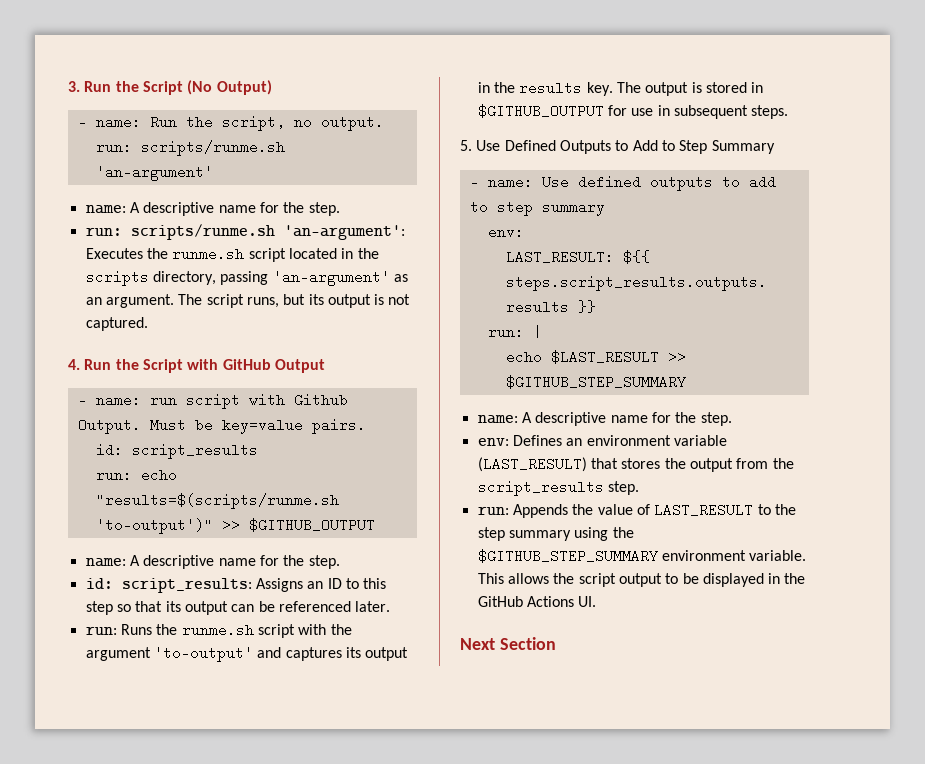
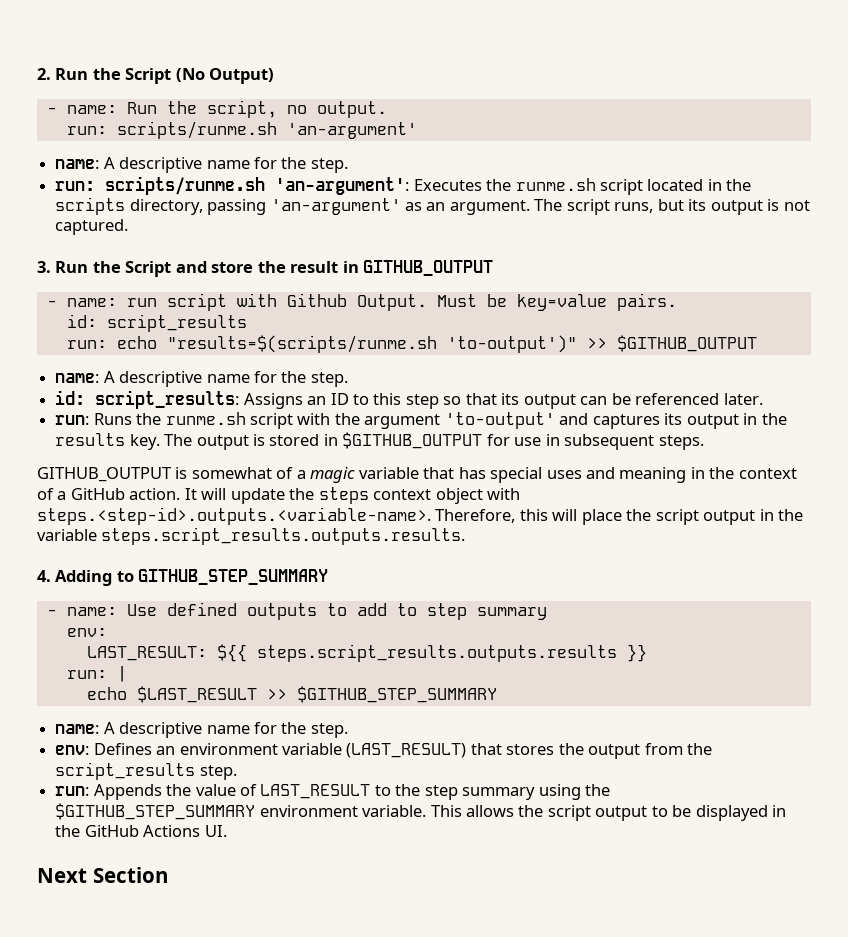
[68,81,80,92] 3. -> [37,68,51,80] 2.
[68,359,325,373] 4. Run the Script with GitHub Output -> [37,260,494,277] 3. Run the Script and store the result in GITHUB_OUTPUT
[460,140,775,154] 5. Use Defined Outputs to Add to Step Summary -> [37,467,797,483] [37,487,521,504] [37,507,804,525] [37,527,466,545] [37,569,329,586] GITHUB_OUTPUT is somewhat of a magic variable that has special uses and meaning in the context of a GitHub action. It will update the steps context object with steps.<step-id>.outputs.<variable-name>. Therefore, this will place the script output in the variable steps.script_results.outputs.results. // 4. Adding to GITHUB_STEP_SUMMARY

